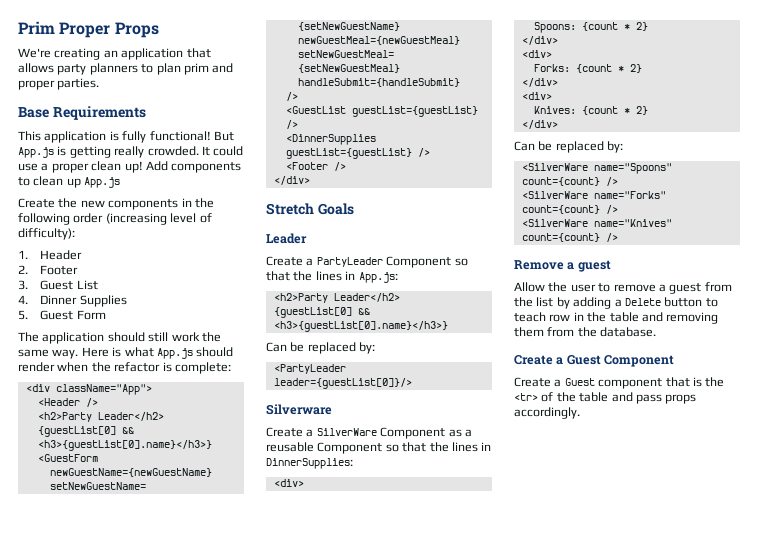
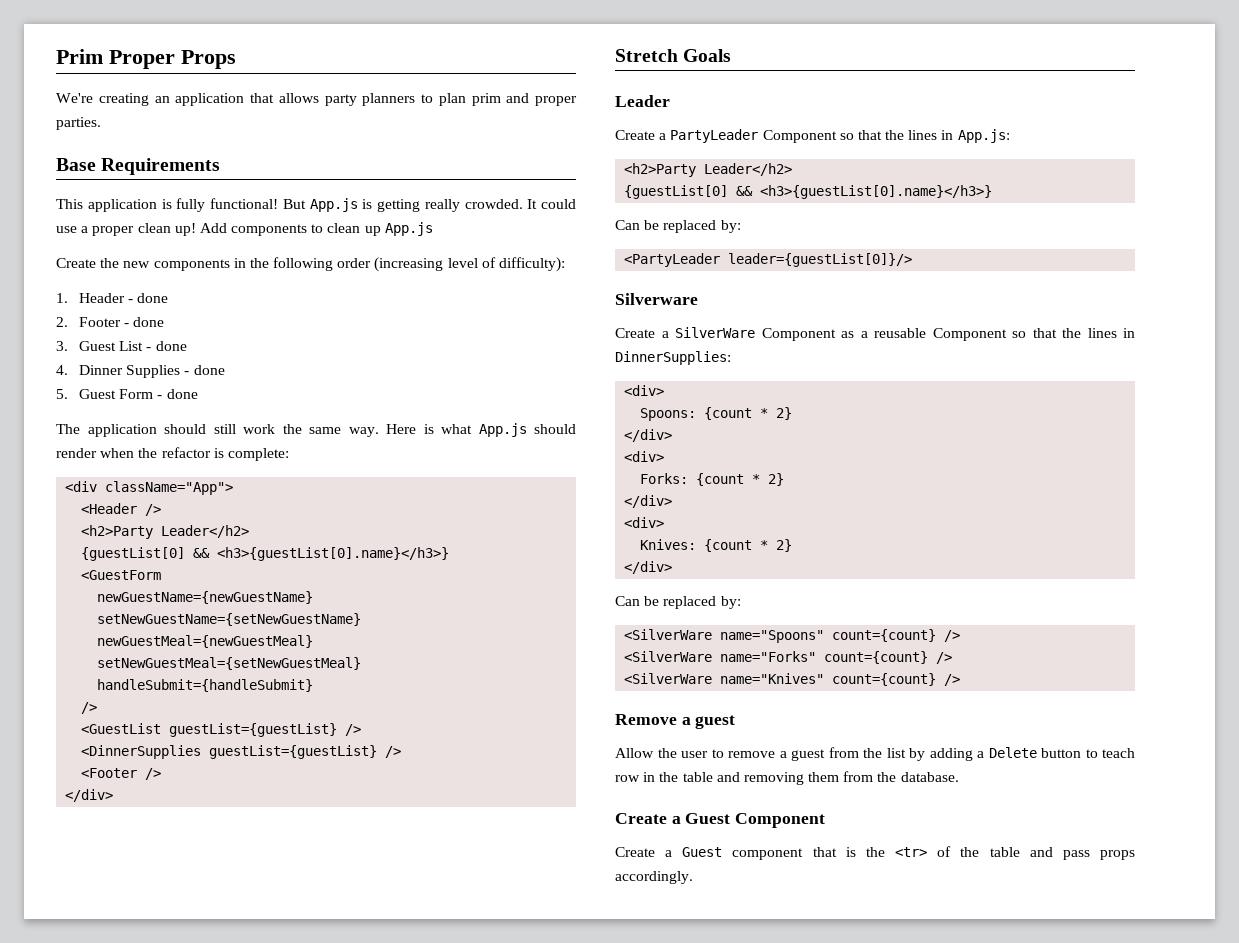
(83, 255) none -> [128,293,169,303] - done
(79, 270) none -> [124,317,165,327] - done
(98, 285) none -> [146,341,187,351] - done
(127, 301) none -> [184,365,225,375] - done
(106, 315) none -> [157,389,198,399] - done

